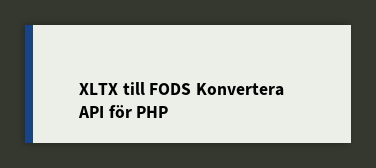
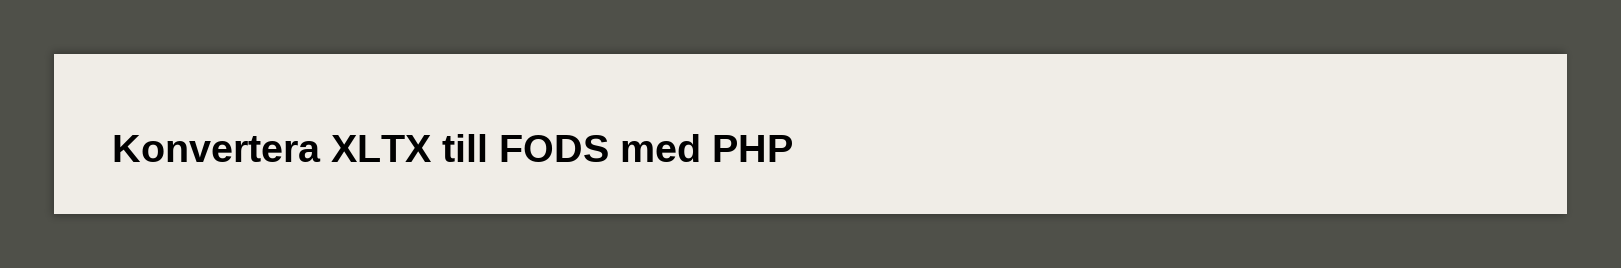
(79, 89) none -> [112,135,321,162] Konvertera
[196,83,285,96] [78,105,132,118] Konvertera API för -> [620,134,701,162] med

